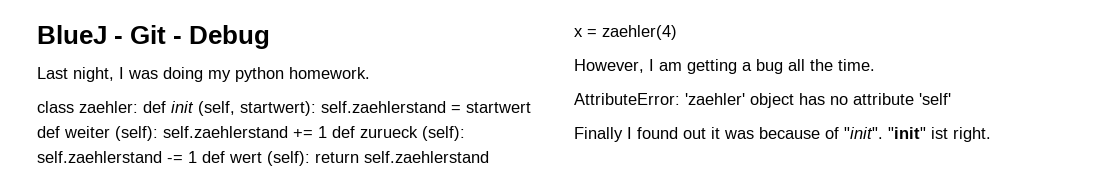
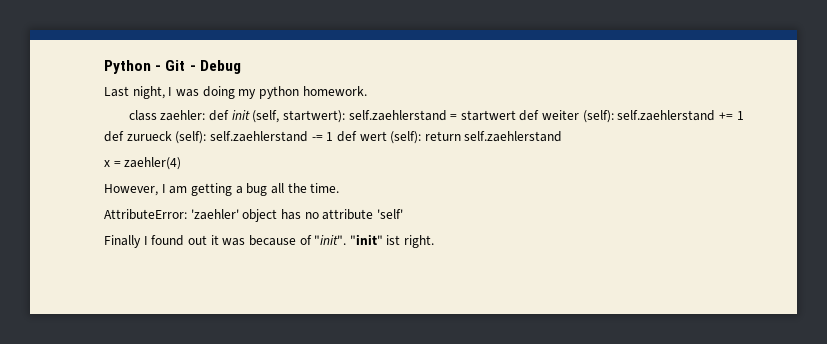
[37,25,107,44] BlueJ -> [104,60,151,74] Python

